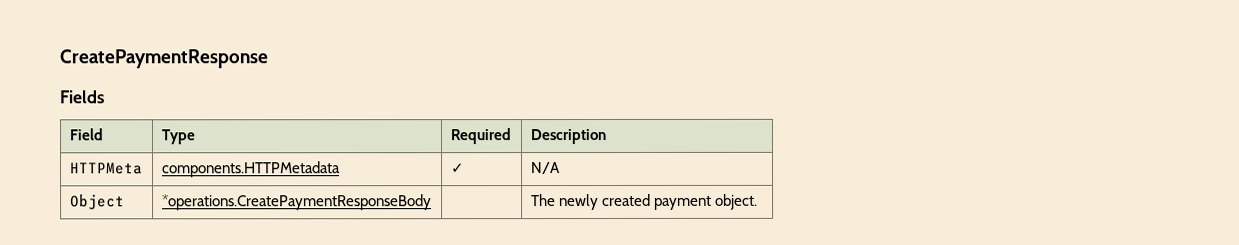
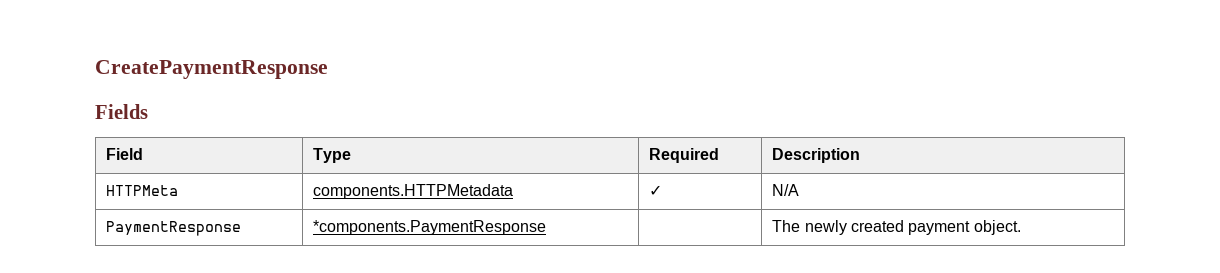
[69,194,125,210] [161,194,432,211] Object | *operations.CreatePaymentResponseBody -> [106,221,242,236] [313,220,547,235] PaymentResponse | *components.PaymentResponse

